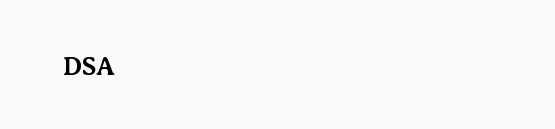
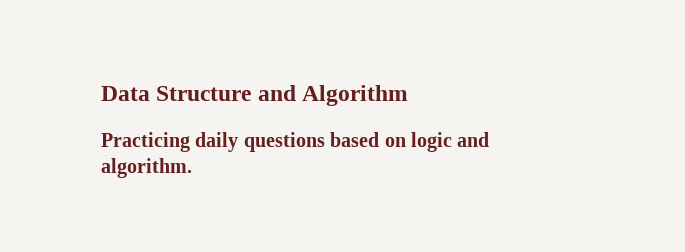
[63,57,115,75] DSA -> [101,85,409,106] [101,132,490,152] [101,158,192,178] Data Structure and Algorithm // Practicing daily questions based on logic and algorithm.

